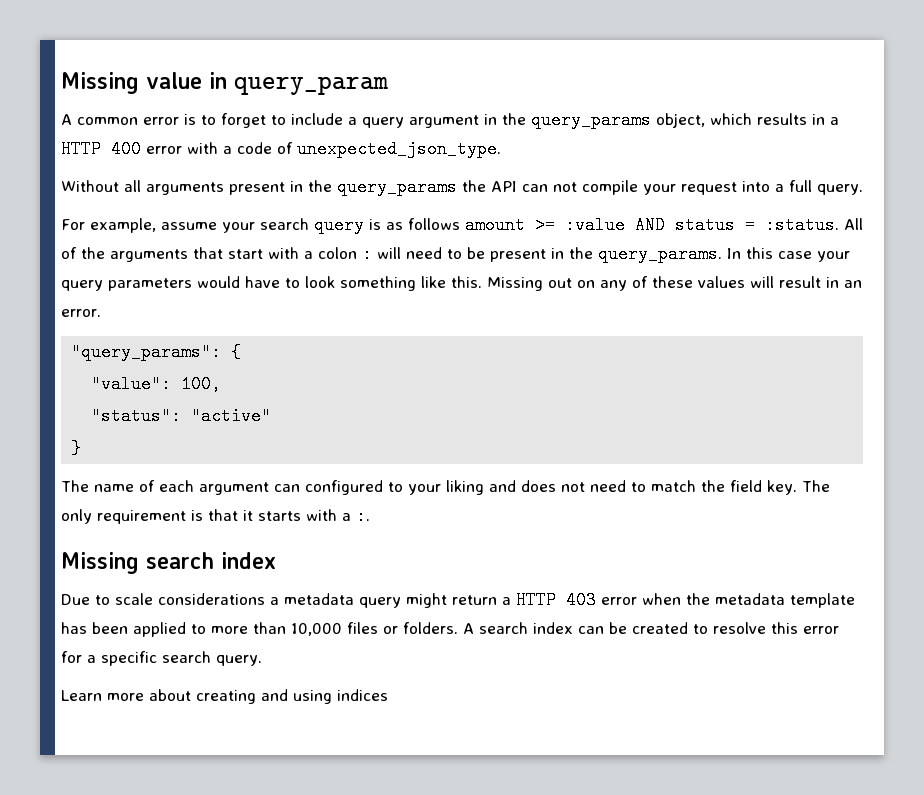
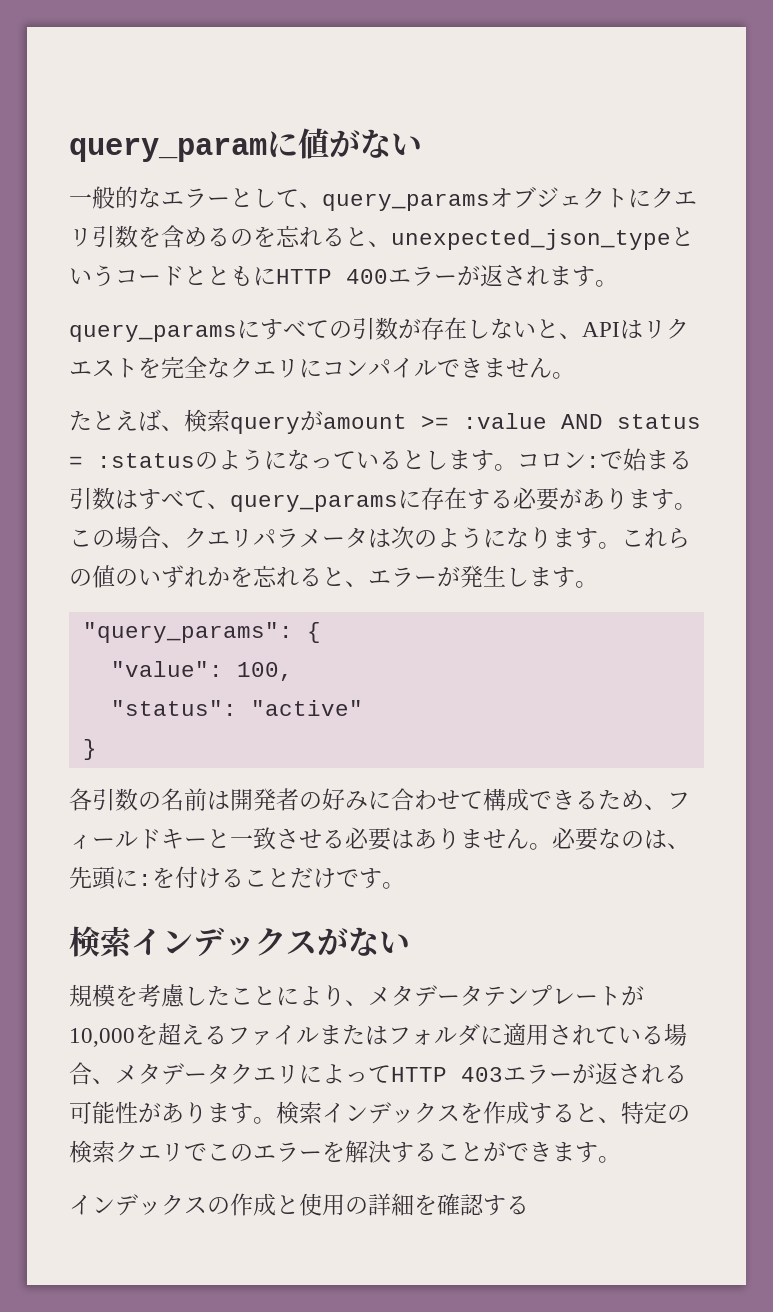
[61,72,388,95] [61,111,839,129] [61,140,501,158] [61,178,863,196] [61,216,460,234] Missing value in query_param // A common error is to forget to include a query argument in the query_params object, which results in a HTTP 400 error with a code of unexpected_json_type. // Without all arguments present in the query_params the API can not compile your request into a full query. // For example, assume your search query is as follows -> [69,128,422,162] [69,186,697,211] [69,225,694,250] [69,264,618,287] [69,317,689,342] [69,356,575,379] [69,409,323,434] query_paramに値がない // 一般的なエラーとして、query_paramsオブジェクトにクエリ引数を含めるのを忘れると、unexpected_json_typeというコードとともにHTTP 400エラーが返されます。 // query_paramsにすべての引数が存在しないと、APIはリクエストを完全なクエリにコンパイルできません。 // たとえば、検索queryが
[765,216,863,234] [61,245,850,263] [61,276,862,291] [61,309,101,317] :status. All of the arguments that start with a colon : will need to be present in the query_params. In this case your query parameters would have to look something like this. Missing out on any of these values will result in an error. -> [97,448,692,471] [69,487,697,512] [69,526,690,549] [69,565,598,588] :statusのようになっているとします。コロン:で始まる引数はすべて、query_paramsに存在する必要があります。この場合、クエリパラメータは次のようになります。これらの値のいずれかを忘れると、エラーが発生します。
[61,480,830,495] [61,507,370,525] [61,552,276,574] [61,591,855,609] [61,622,839,637] [61,651,262,666] [61,689,388,704] The name of each argument can configured to your liking and does not need to match the field key. The only requirement is that it starts with a :. // Missing search index // Due to scale considerations a metadata query might return a HTTP 403 error when the metadata template has been applied to more than 10,000 files or folders. A search index can be created to resolve this error for a specific search query. // Learn more about creating and using indices -> [69,788,690,811] [69,827,690,851] [69,866,405,890] [69,926,410,957] [69,984,644,1007] [69,1023,687,1047] [69,1062,687,1085] [69,1101,690,1124] [69,1140,621,1163] [69,1193,529,1216] 各引数の名前は開発者の好みに合わせて構成できるため、フィールドキーと一致させる必要はありません。必要なのは、先頭に:を付けることだけです。 // 検索インデックスがない // 規模を考慮したことにより、メタデータテンプレートが10,000を超えるファイルまたはフォルダに適用されている場合、メタデータクエリによってHTTP 403エラーが返される可能性があります。検索インデックスを作成すると、特定の検索クエリでこのエラーを解決することができます。 // インデックスの作成と使用の詳細を確認する

